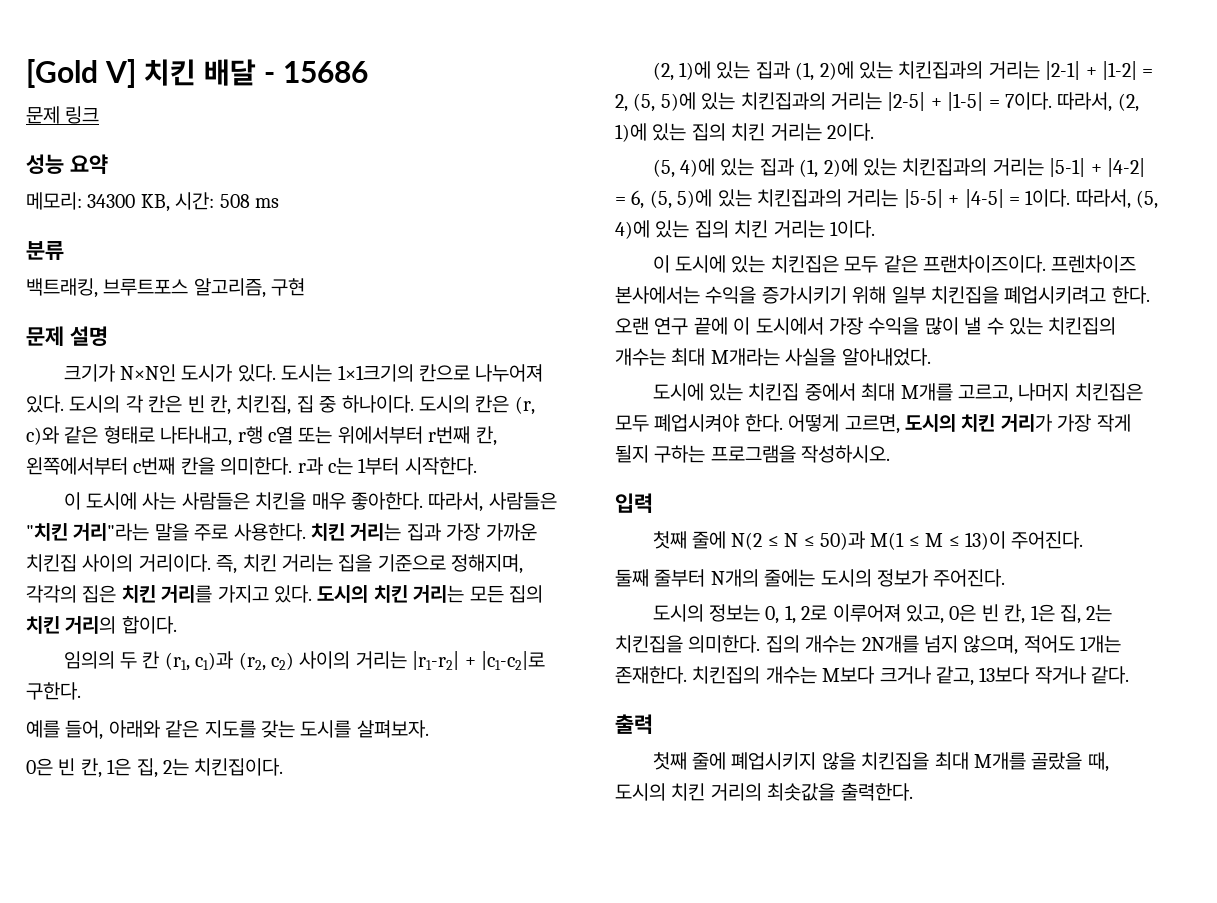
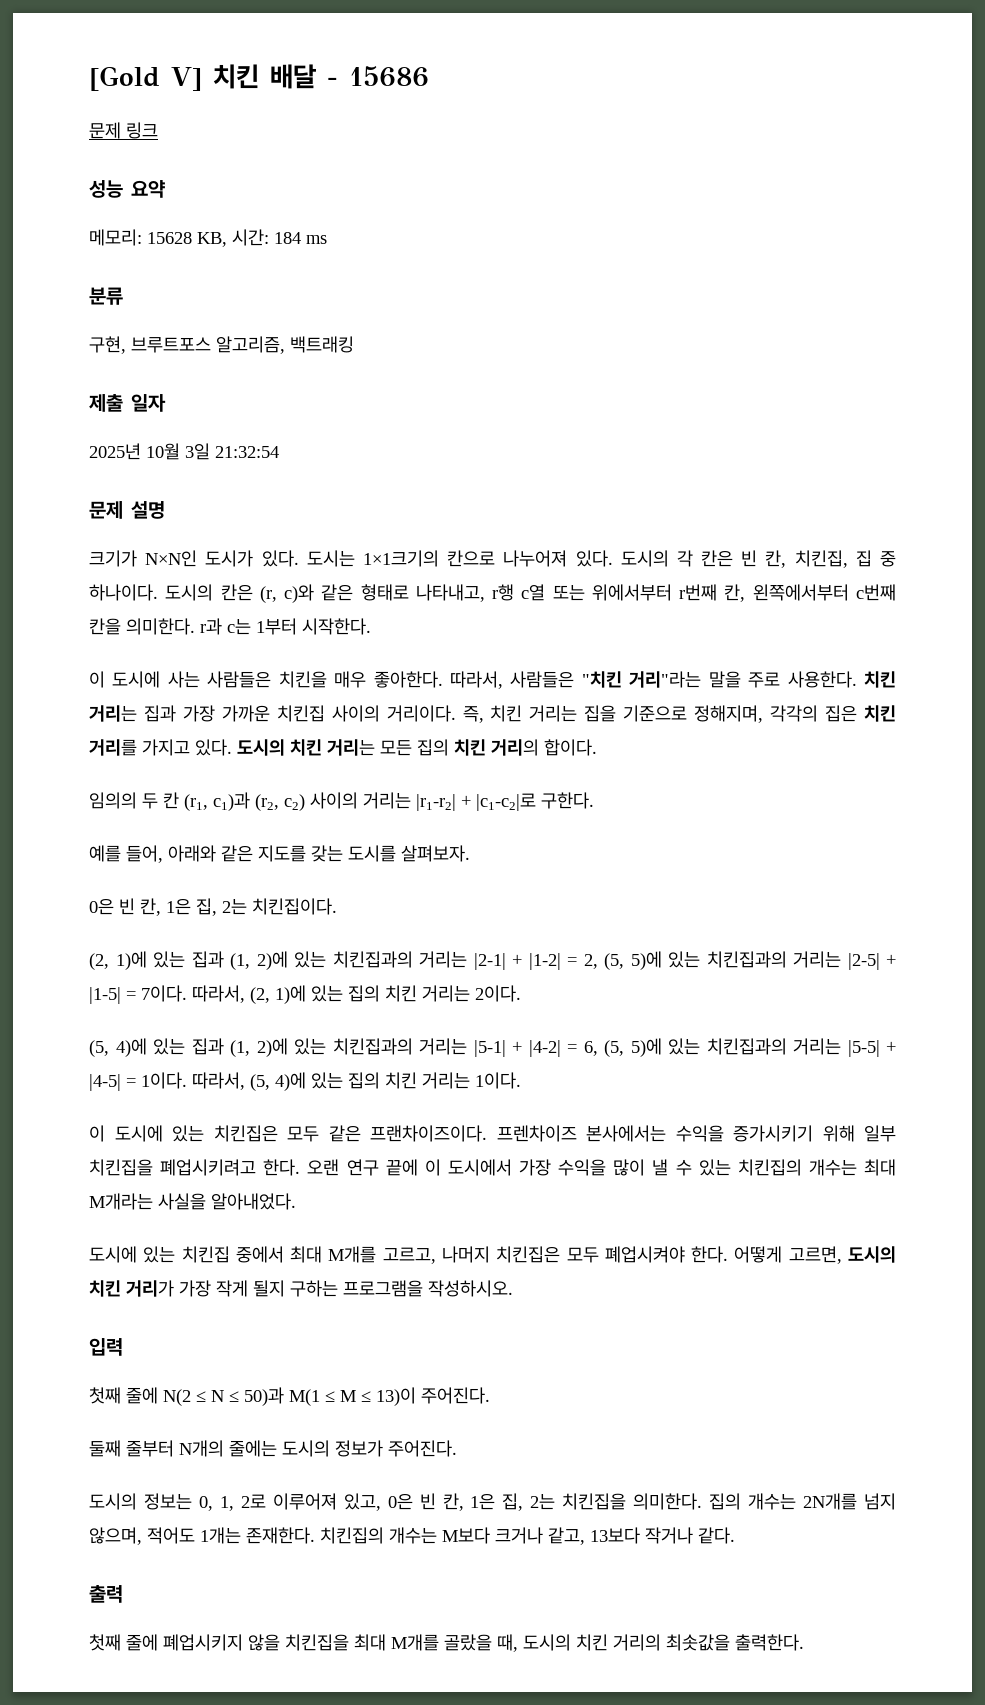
[87,194,136,208] 34300 -> [147,232,192,244] 15628
[219,194,250,208] 508 -> [274,232,301,244] 184
[26,278,98,298] 백트래킹, -> [89,336,126,354] 구현,
[271,278,306,296] 구현 -> [290,336,354,353] [89,394,166,412] [89,443,279,460] 백트래킹 // 제출 일자 // 2025년 10월 3일 21:32:54

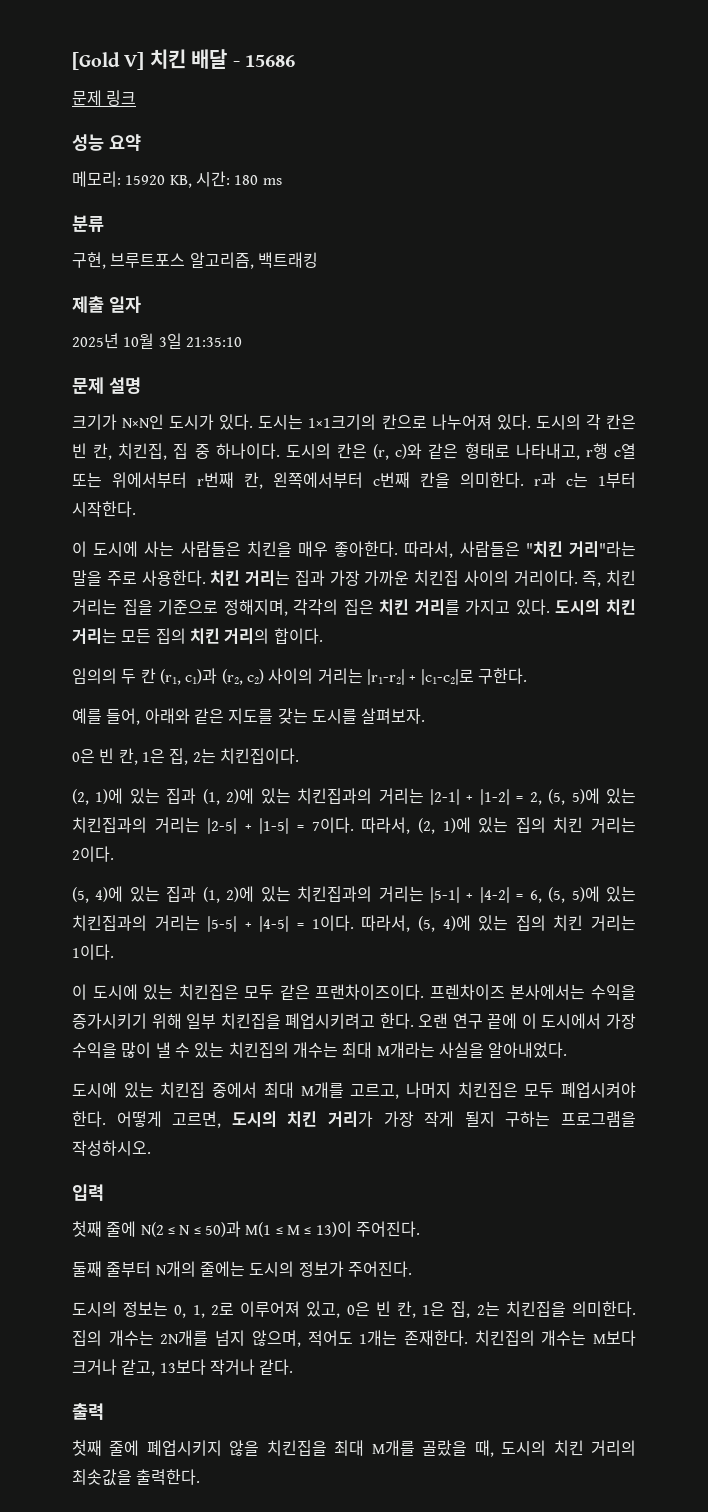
[147,232,192,244] 15628 -> [125,175,166,185] 15920
[274,232,301,244] 184 -> [234,175,259,185] 180
[215,446,279,458] 21:32:54 -> [185,337,242,347] 21:35:10

